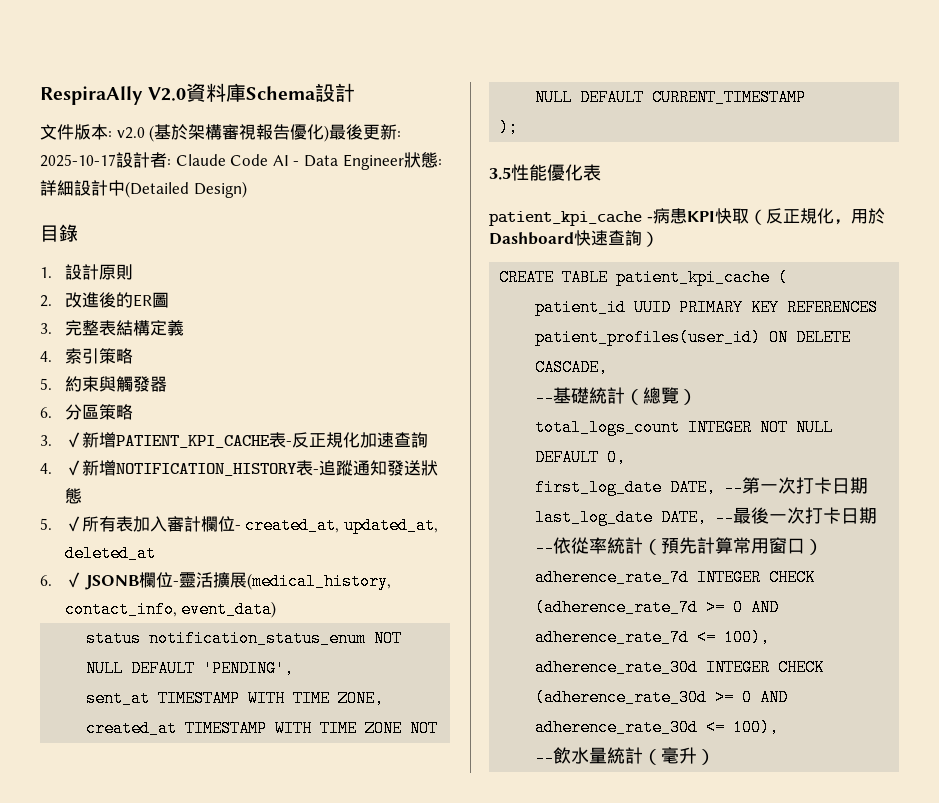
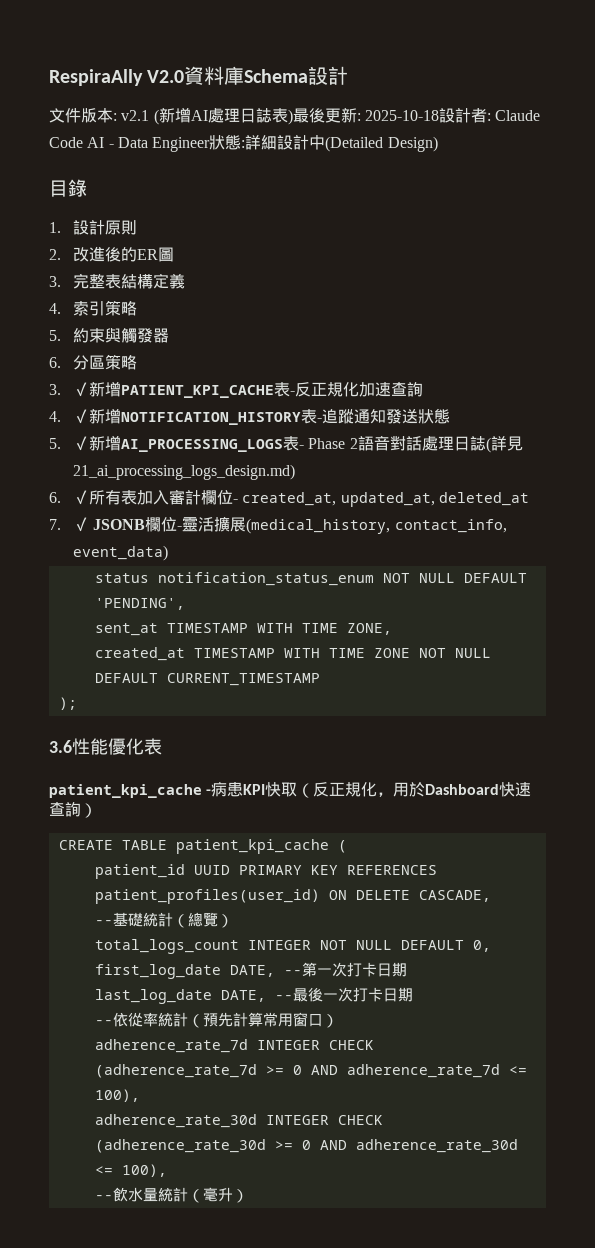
[116,124,325,142] v2.0 (基於架構審視報告優化 -> [121,107,288,125] v2.1 (新增AI處理日誌表
[40,154,116,167] 2025-10-17 -> [364,110,439,121] 2025-10-18
(82, 524) none -> [88,435,523,453] [72,464,295,480] [49,490,89,505] 新增AI_PROCESSING_LOGS表- Phase 2語音對話處理日誌(詳見21_ai_processing_logs_design.md) // 6. ✓
[40,575,52,586] 6. -> [49,519,61,530] 7.
[489,167,511,180] 3.5 -> [49,740,72,753] 3.6

